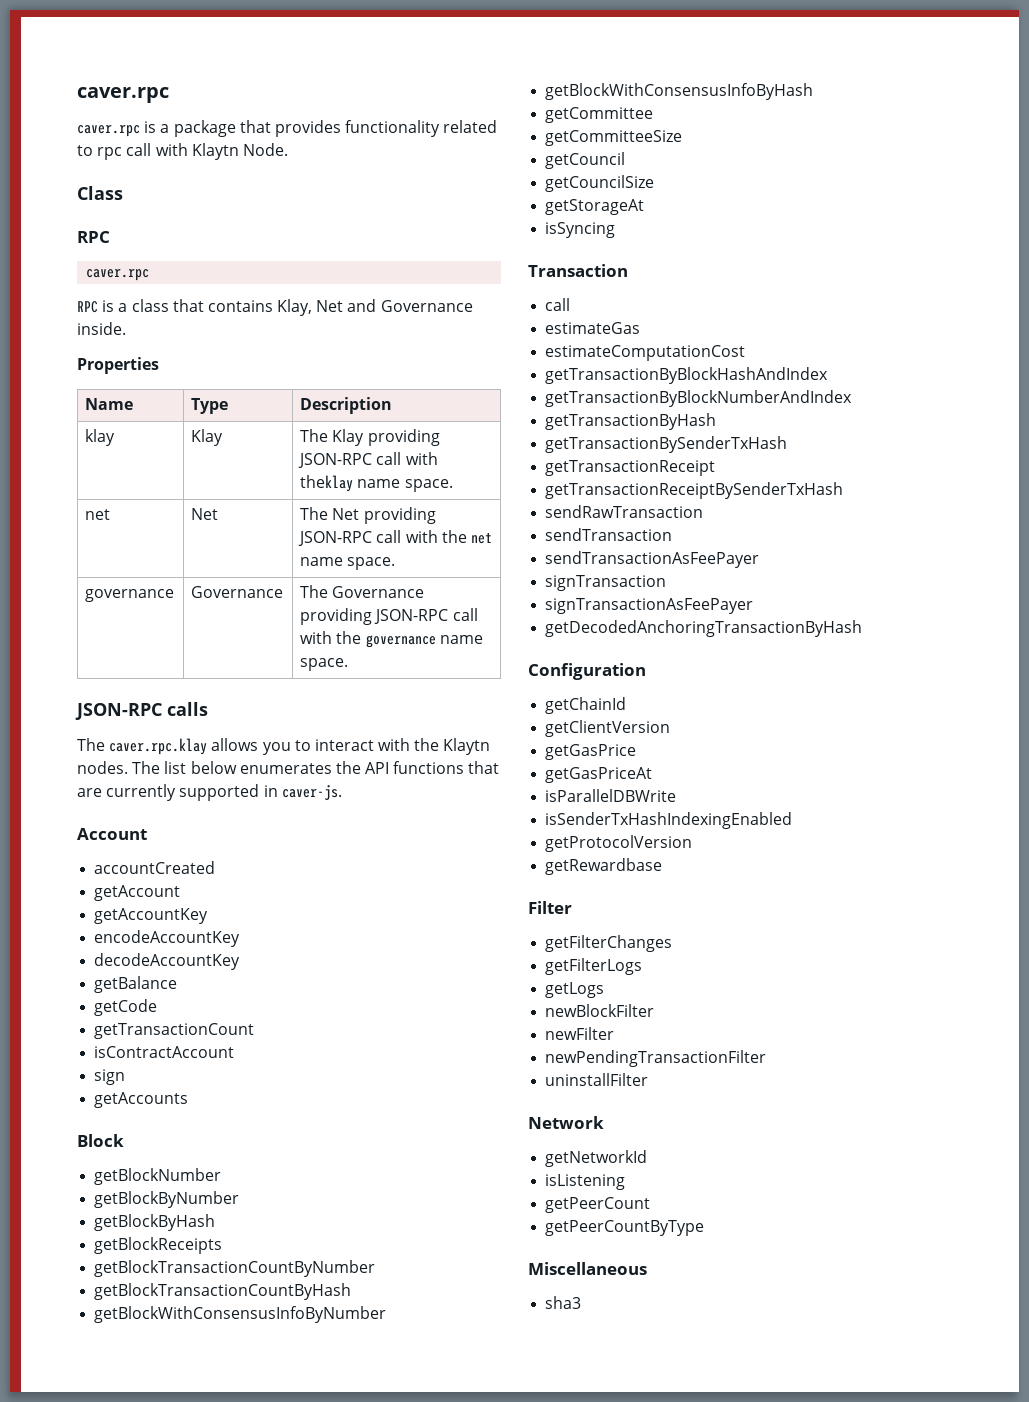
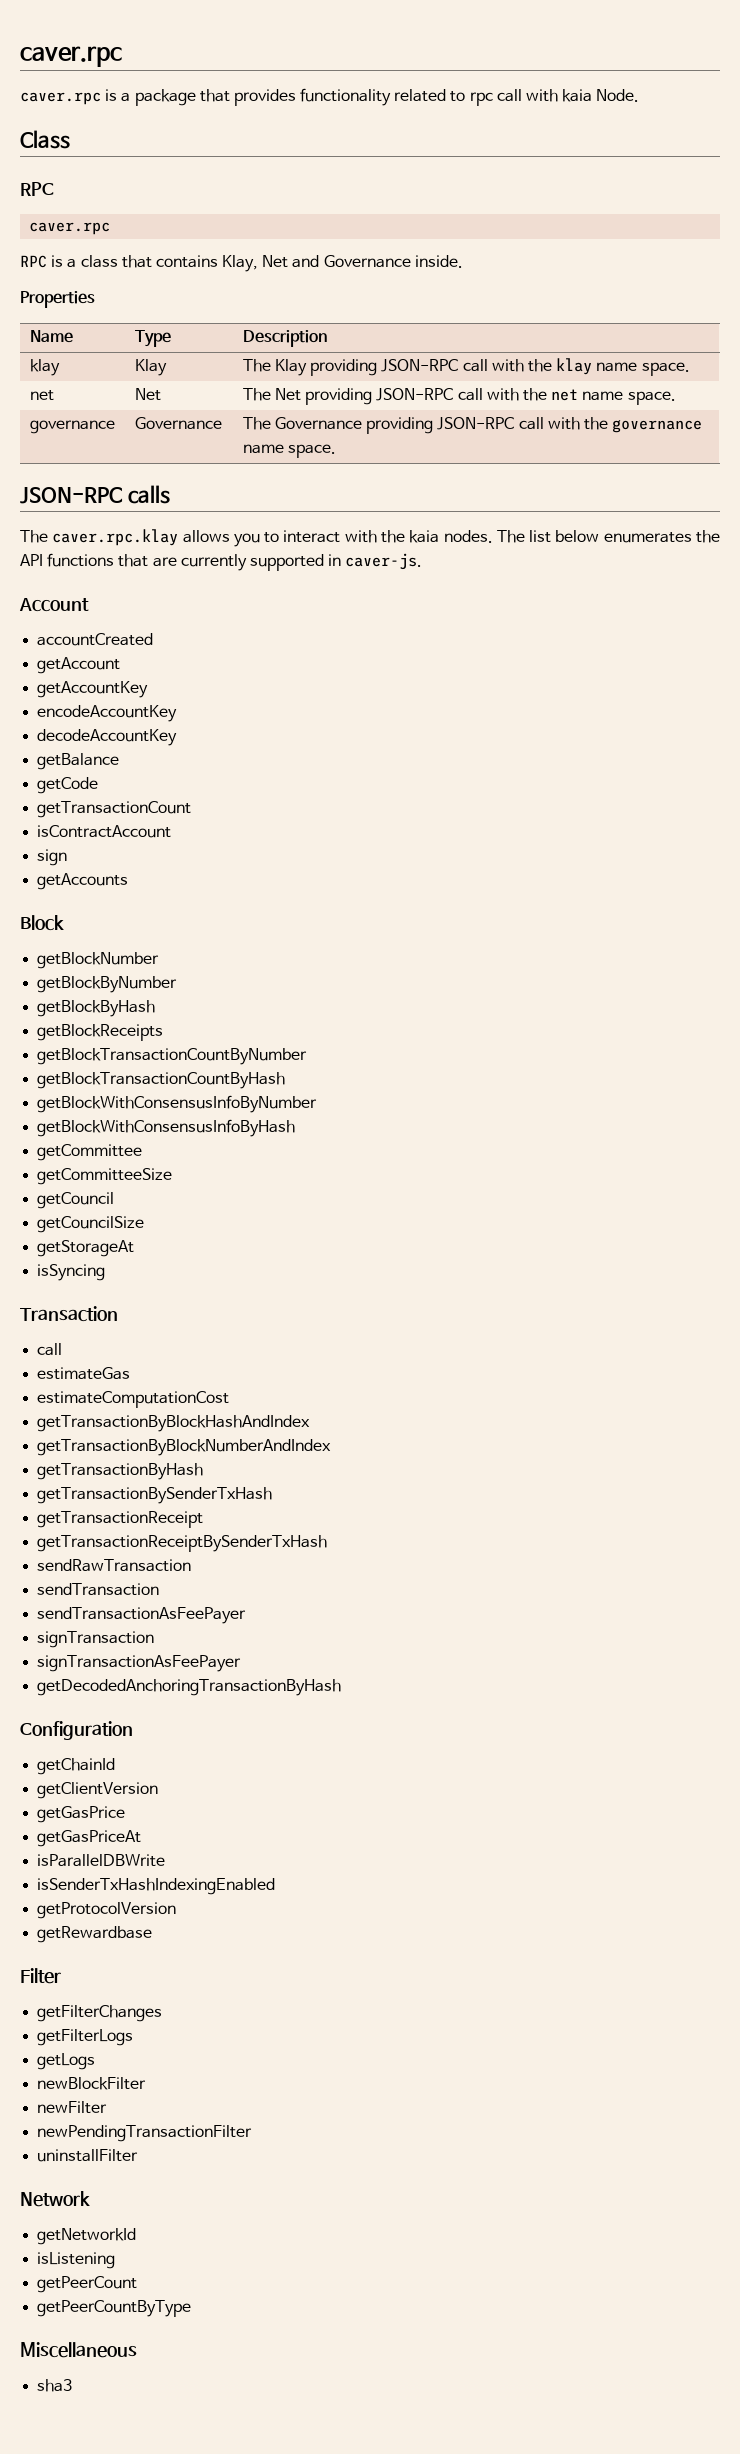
[191,143,239,160] Klaytn -> [562,89,593,102] kaia
[300,475,354,492] theklay -> [528,358,593,375] the klay
[443,738,491,755] Klaytn -> [409,530,440,543] kaia

